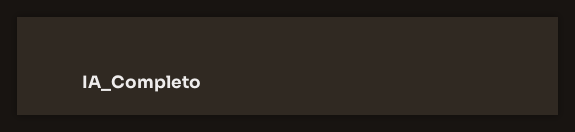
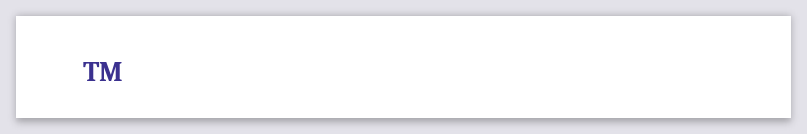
[82,75,201,92] IA_Completo -> [83,62,123,81] TM

